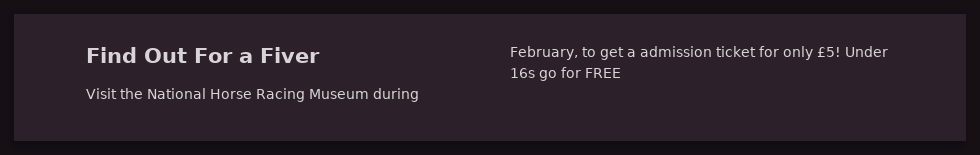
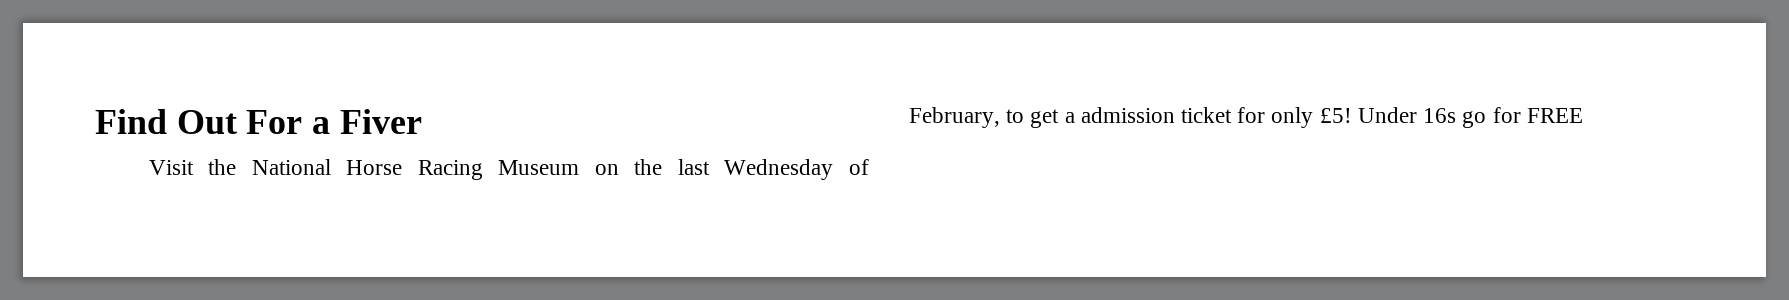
[373,88,419,102] during -> [594,159,869,180] on the last Wednesday of

